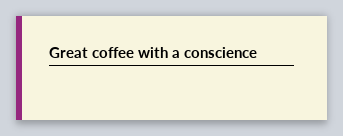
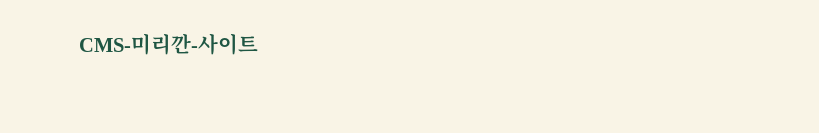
[49,47,258,58] Great coffee with a conscience -> [79,33,258,55] CMS-미리깐-사이트

